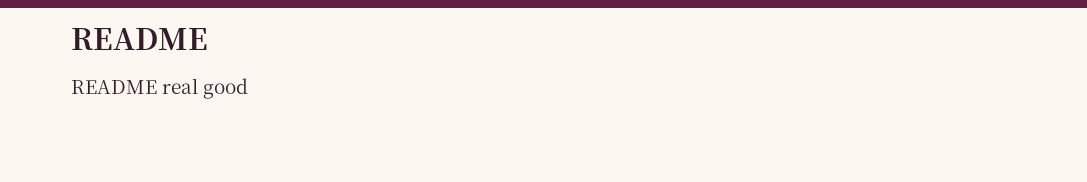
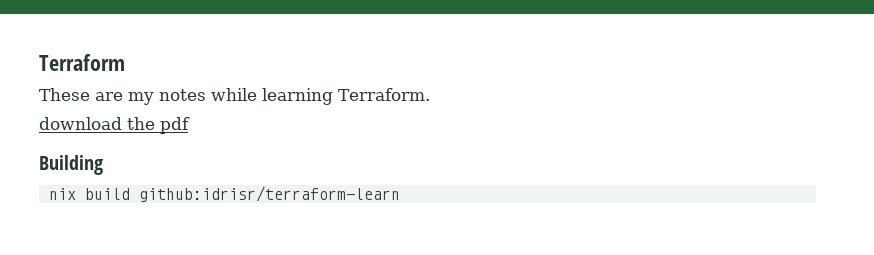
[71,28,208,50] [71,78,249,99] README // README real good -> [39,54,125,71] [39,88,430,105] [39,117,190,134] [39,155,103,175] [48,186,400,202] Terraform // These are my notes while learning Terraform. // download the pdf // Building // nix build github:idrisr/terraform-learn

